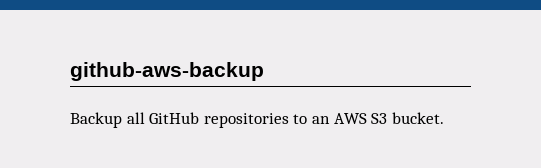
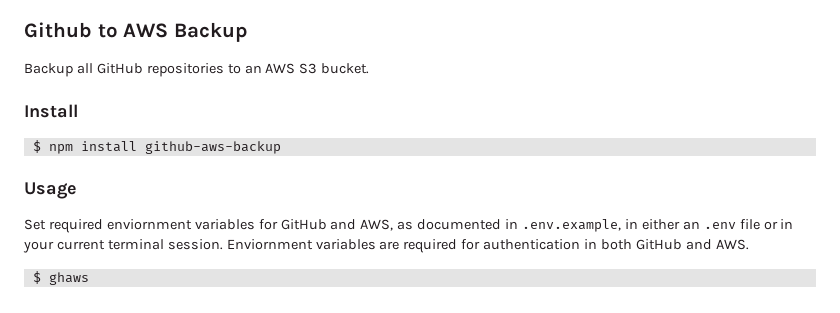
[70,62,264,81] github-aws-backup -> [24,22,248,42] Github to AWS Backup
(444, 118) none -> [24,104,78,118] [32,140,281,154] [24,182,77,199] [24,219,794,233] [23,239,749,253] [32,271,89,285] // Install // $ npm install github-aws-backup // Usage // Set required enviornment variables for GitHub and AWS, as documented in .env.example, in either an .env file or in your current terminal session. Enviornment variables are required for authentication in both GitHub and AWS. // $ ghaws

